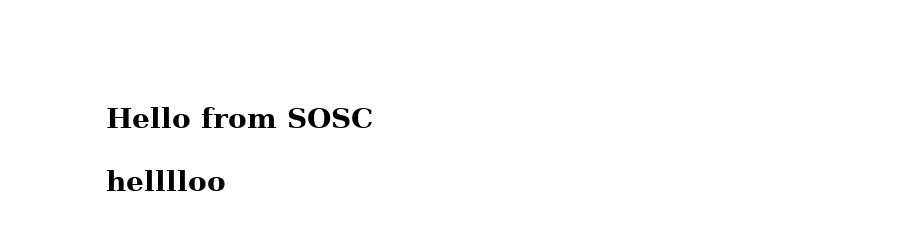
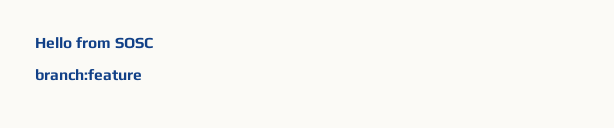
[106,170,226,191] helllloo -> [35,69,142,81] branch:feature

